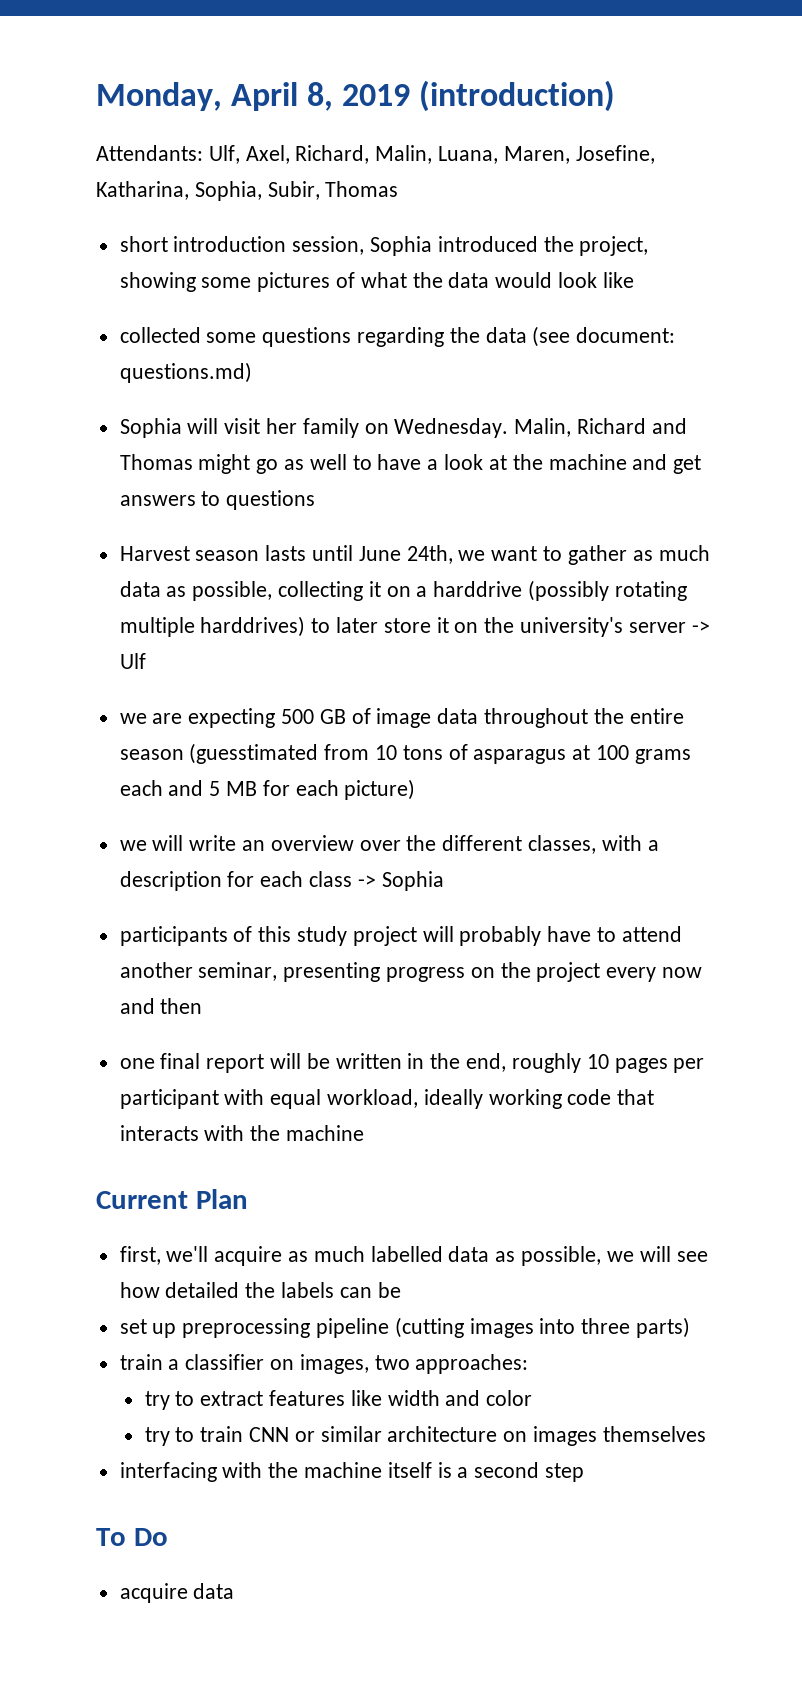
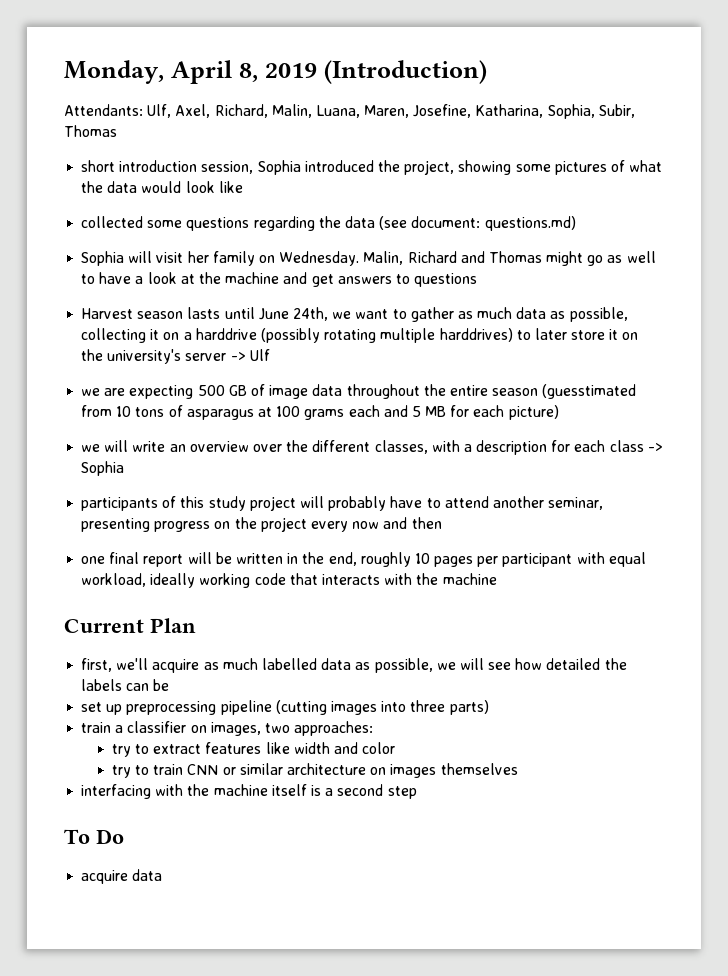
[419,80,616,112] (introduction) -> [323,60,487,84] (Introduction)

